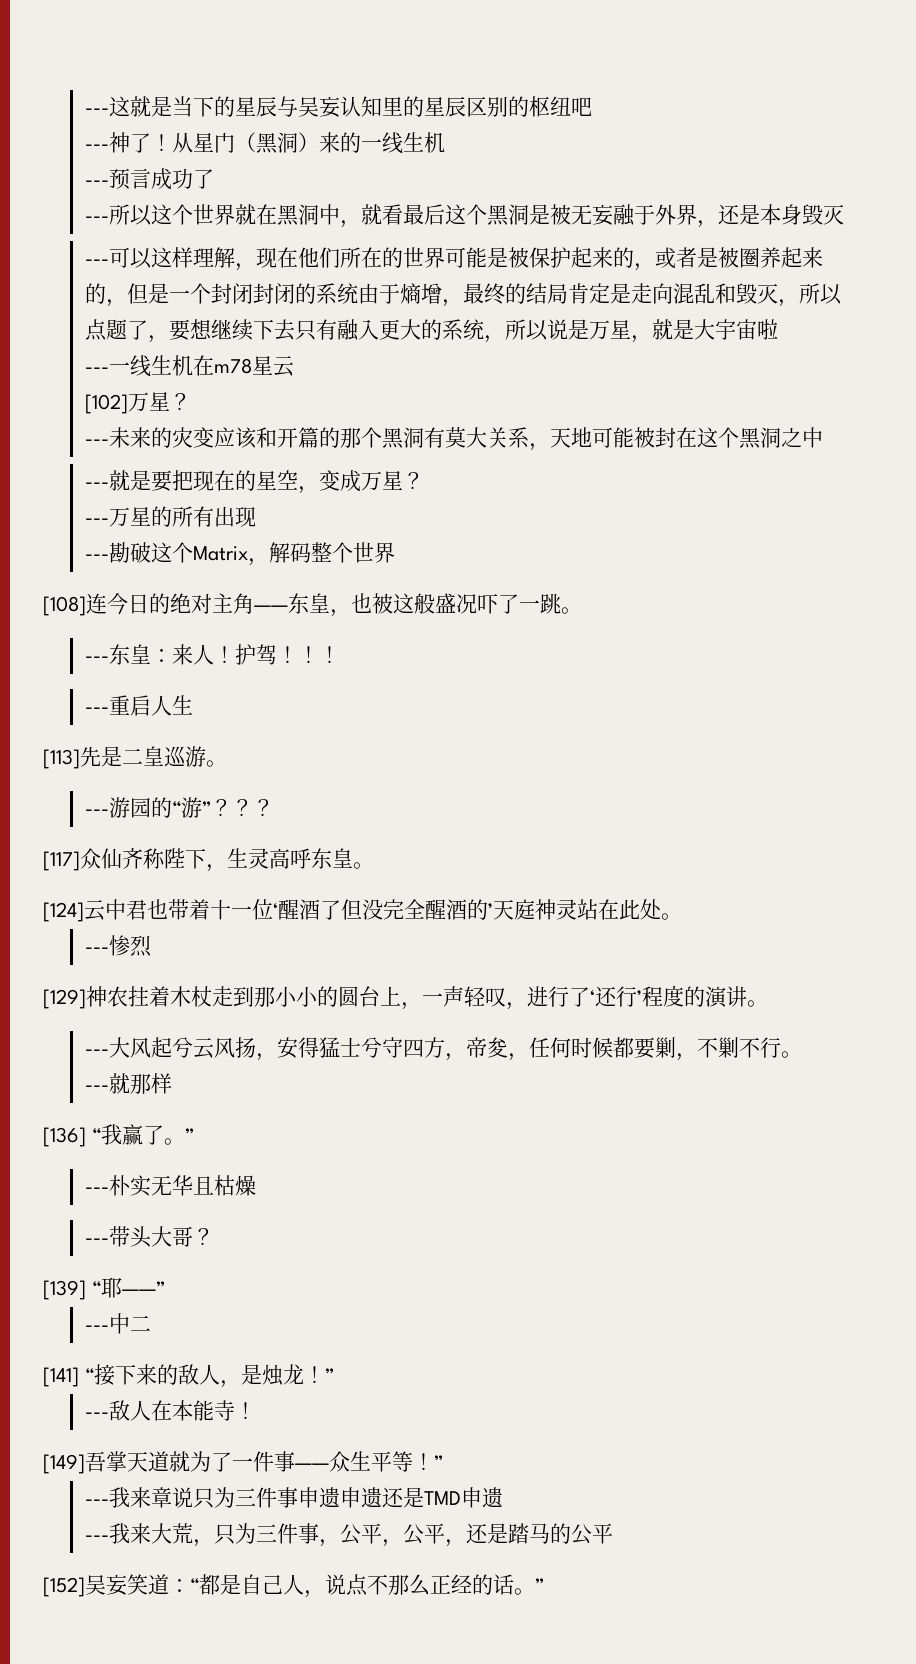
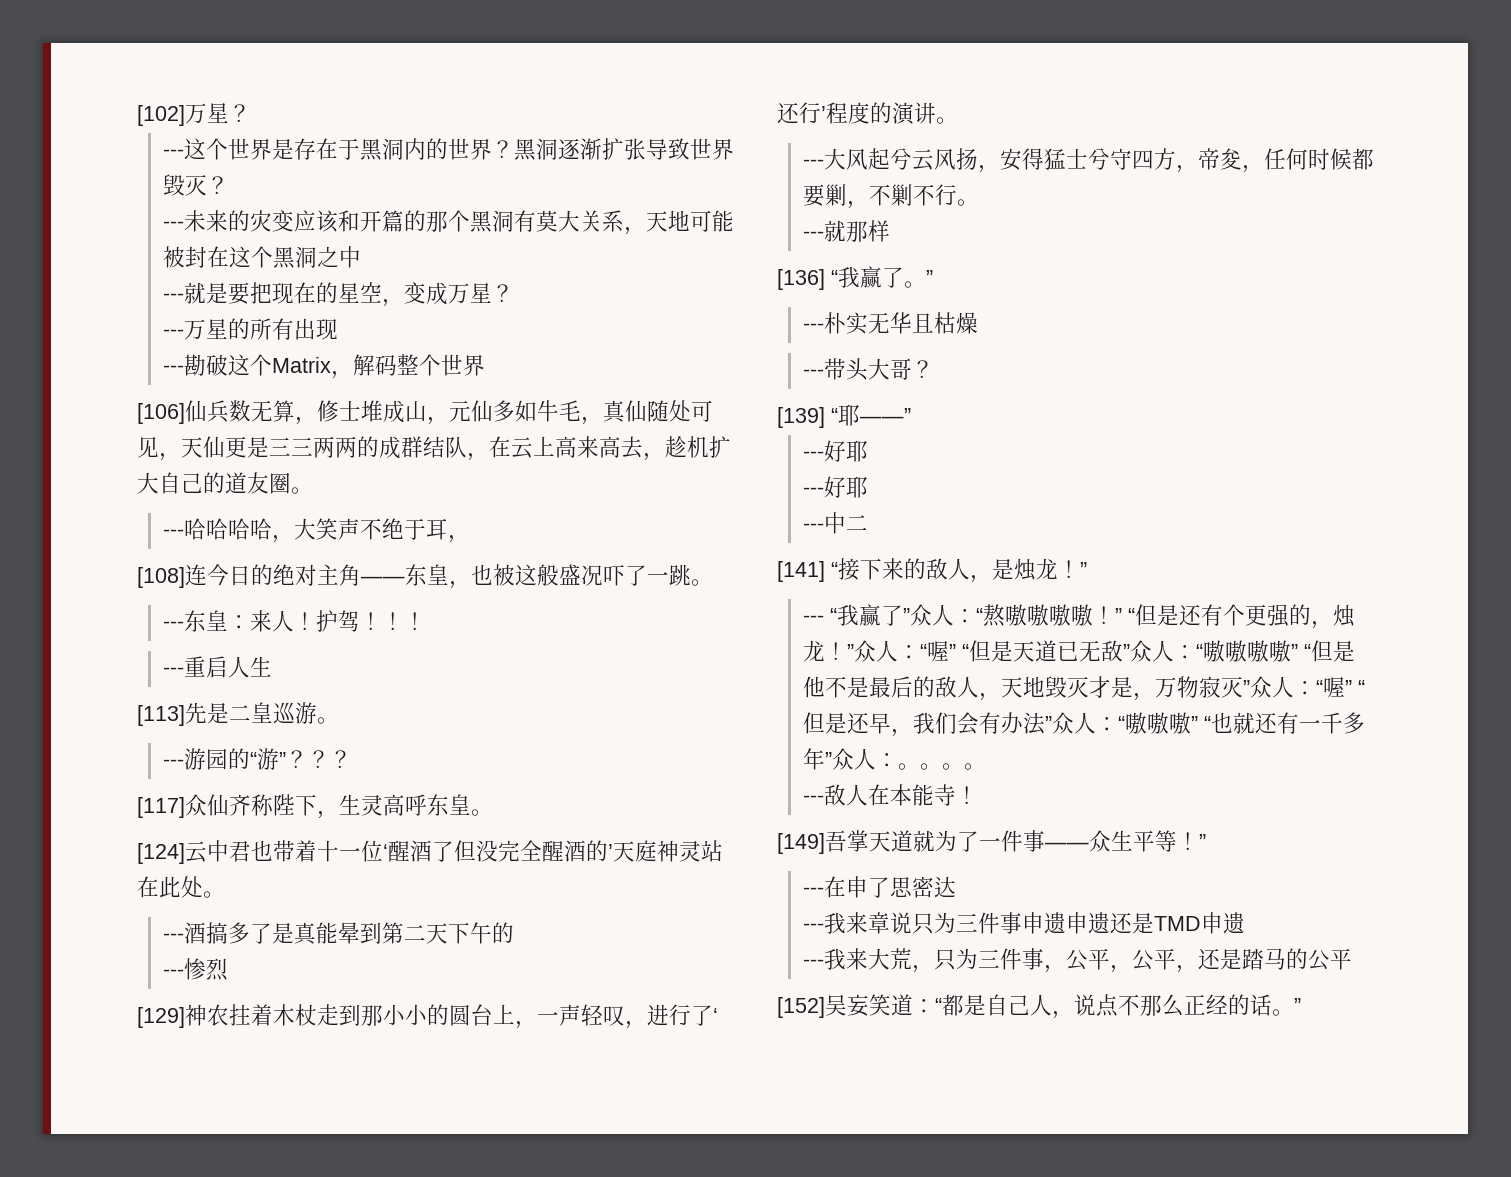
[84,96,592,118] [84,132,445,154] [84,168,214,190] [84,204,844,228] [84,247,823,271] [84,283,842,307] [84,319,778,343] [84,355,294,377] [84,391,170,414] ---这就是当下的星辰与吴妄认知里的星辰区别的枢纽吧 // ---神了！从星门（黑洞）来的一线生机 // ---预言成功了 // ---所以这个世界就在黑洞中，就看最后这个黑洞是被无妄融于外界，还是本身毁灭 // ---可以这样理解，现在他们所在的世界可能是被保护起来的，或者是被圈养起来的，但是一个封闭封闭的系统由于熵增，最终的结局肯定是走向混乱和毁灭，所以点题了，要想继续下去只有融入更大的系统，所以说是万星，就是大宇宙啦 // ---一线生机在m78星云 // [102]万星 -> [137,102,251,126] [162,138,734,161] [162,174,207,196] [102]万星？ // ---这个世界是存在于黑洞内的世界？黑洞逐渐扩张导致世界毁灭
(395, 552) none -> [137,400,713,425] [137,436,731,461] [137,472,313,494] [162,518,470,543] // [106]仙兵数无算，修士堆成山，元仙多如牛毛，真仙随处可见，天仙更是三三两两的成群结队，在云上高来高去，趁机扩大自己的道友圈。 // ---哈哈哈哈，大笑声不绝于耳，
(682, 916) none -> [162,922,514,945] // ---酒搞多了是真能晕到第二天下午的
(165, 1288) none -> [802,440,868,462] [802,476,868,498] // ---好耶 // ---好耶
(334, 1375) none -> [802,604,1355,629] [802,640,1355,662] [802,676,1365,701] [802,712,1365,737] [802,748,986,770] // --- “我赢了”众人：“熬嗷嗷嗷嗷！” “但是还有个更强的，烛龙！”众人：“喔” “但是天道已无敌”众人：“嗷嗷嗷嗷” “但是他不是最后的敌人，天地毁灭才是，万物寂灭”众人：“喔” “但是还早，我们会有办法”众人：“嗷嗷嗷” “也就还有一千多年”众人：。。。。
(443, 1462) none -> [802,876,956,898] // ---在申了思密达

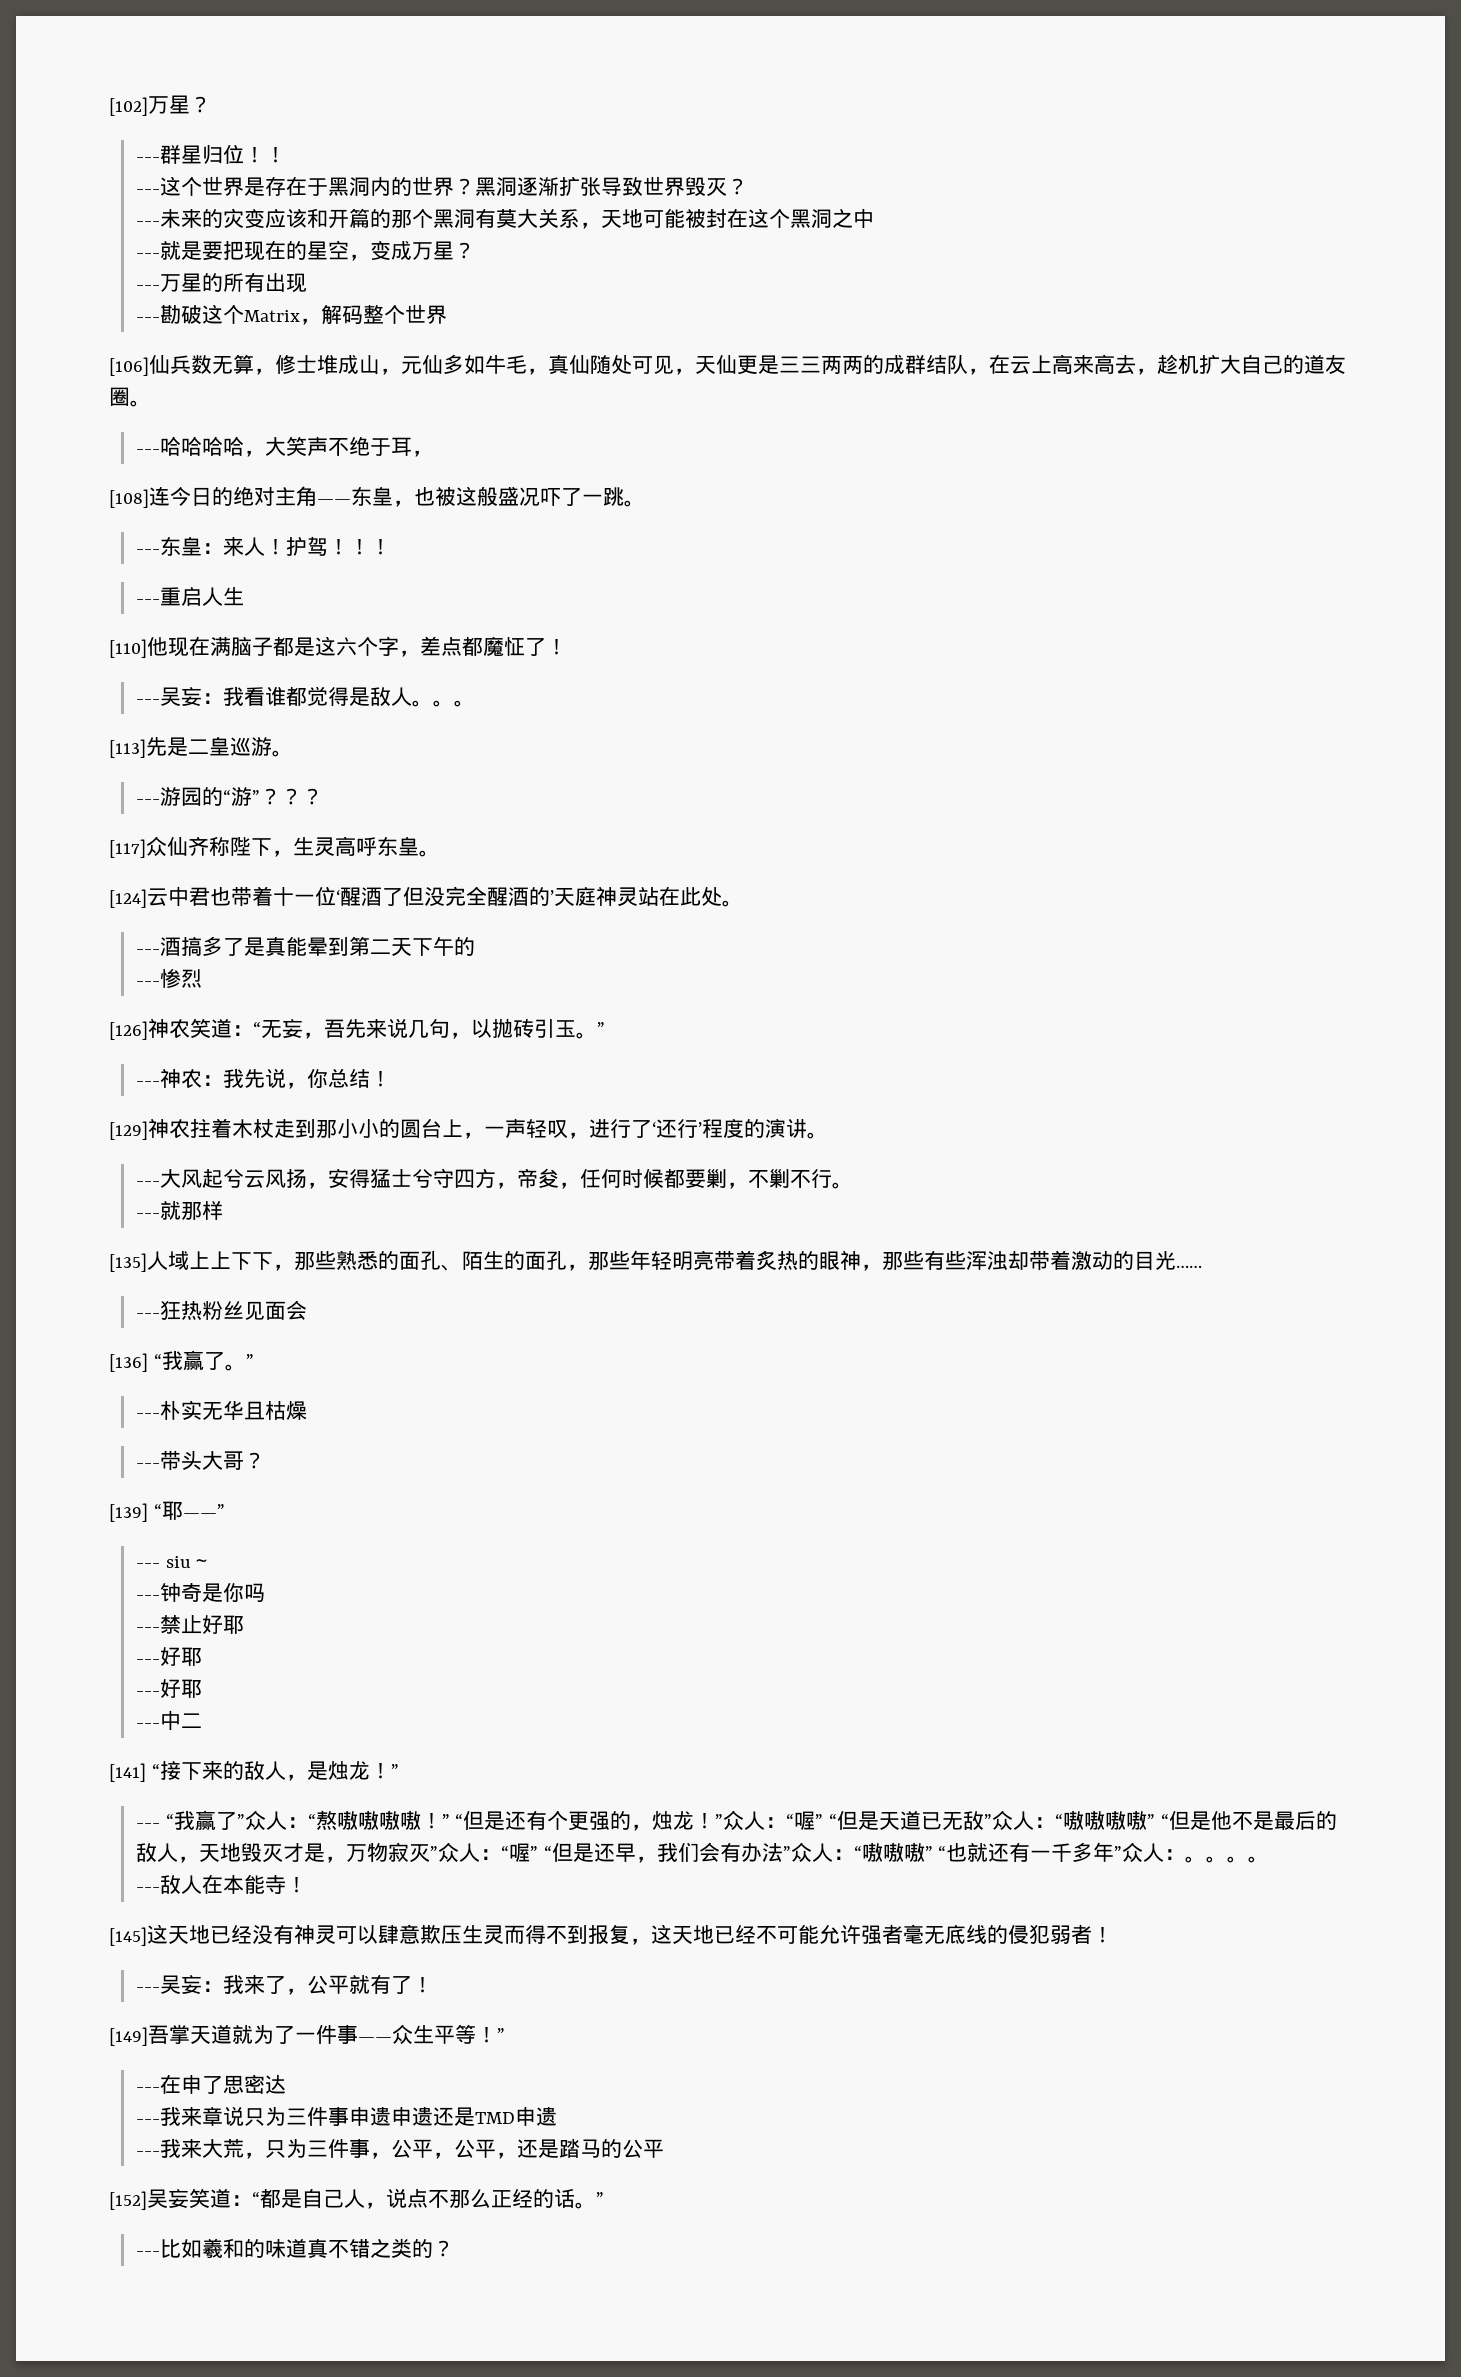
(251, 113) none -> [135,144,286,164] // ---群星归位！！
(272, 666) none -> [109,636,567,658] [135,686,475,707] // [110]他现在满脑子都是这六个字，差点都魔怔了！ // ---吴妄：我看谁都觉得是敌人。。。
(228, 969) none -> [109,1018,605,1040] [135,1068,391,1089] // [126]神农笑道：“无妄，吾先来说几句，以抛砖引玉。” // ---神农：我先说，你总结！
(890, 231) none -> [109,1250,1202,1272] [135,1300,307,1320] // [135]人域上上下下，那些熟悉的面孔、陌生的面孔，那些年轻明亮带着炙热的眼神，那些有些浑浊却带着激动的目光…… // ---狂热粉丝见面会
(911, 415) none -> [135,1556,212,1568] [135,1583,265,1602] [135,1615,244,1634] // --- siu～ // ---钟奇是你吗 // ---禁止好耶
(978, 795) none -> [109,1924,1113,1946] [135,1974,433,1995] // [145]这天地已经没有神灵可以肆意欺压生灵而得不到报复，这天地已经不可能允许强者毫无底线的侵犯弱者！ // ---吴妄：我来了，公平就有了！
(1301, 1005) none -> [135,2238,454,2259] // ---比如羲和的味道真不错之类的？

